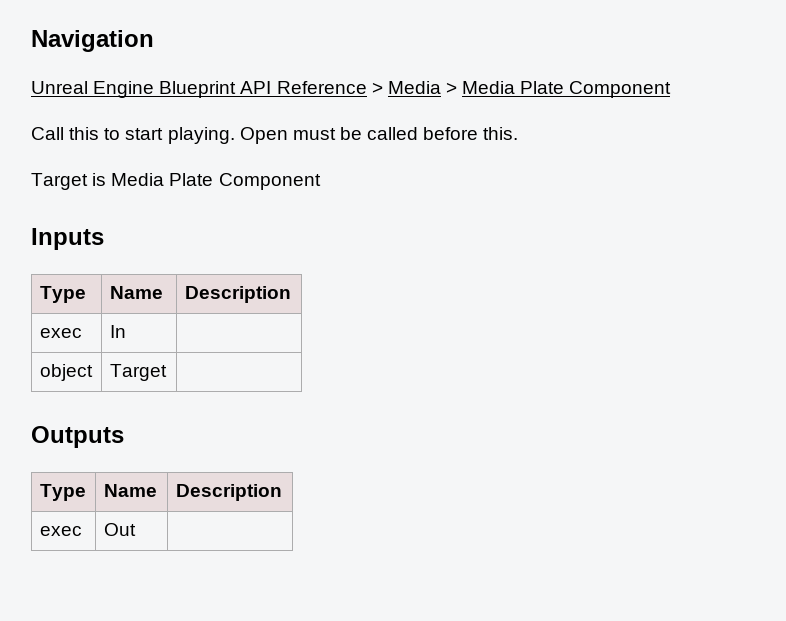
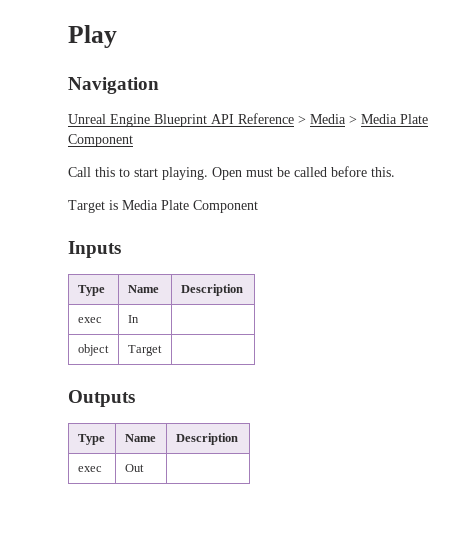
(31, 41) none -> [68,25,117,48] Play //

